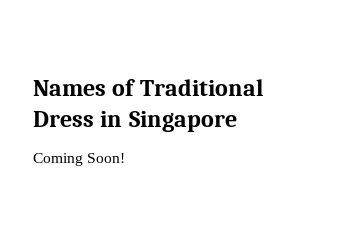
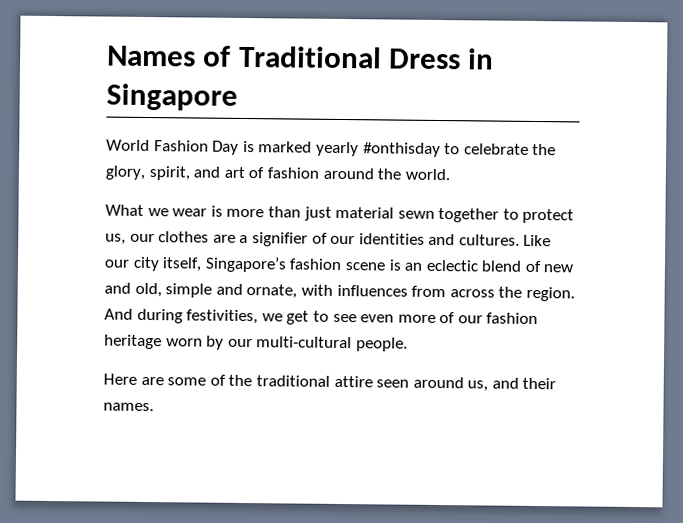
[33,153,126,166] Coming Soon! -> [106,139,557,158] [105,165,450,181] [105,204,575,224] [105,231,552,247] [104,256,574,273] [104,282,575,302] [104,308,539,325] [104,334,408,352] [103,373,557,392] [103,402,154,412] World Fashion Day is marked yearly #onthisday to celebrate the glory, spirit, and art of fashion around the world. // What we wear is more than just material sewn together to protect us, our clothes are a signifier of our identities and cultures. Like our city itself, Singapore’s fashion scene is an eclectic blend of new and old, simple and ornate, with influences from across the region. And during festivities, we get to see even more of our fashion heritage worn by our multi-cultural people. // Here are some of the traditional attire seen around us, and their names.

